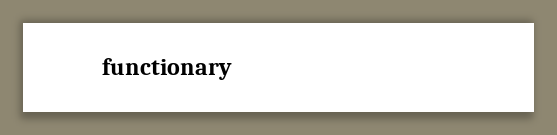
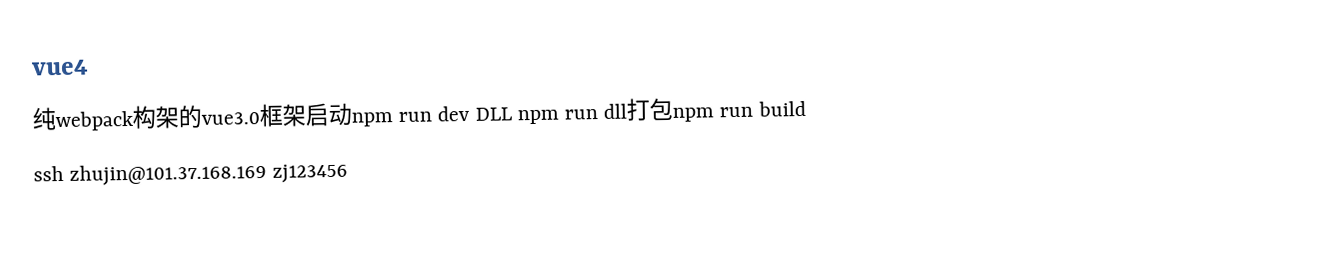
[102,58,232,80] functionary -> [31,59,88,76] [32,97,806,132] [33,162,349,186] vue4 // 纯webpack构架的vue3.0框架启动npm run dev DLL npm run dll打包npm run build // ssh zhujin@101.37.168.169 zj123456

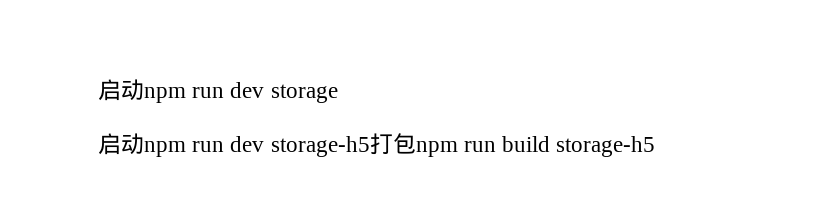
[31,59,88,76] [32,102,628,132] vue4 // 纯webpack构架的vue3.0框架启动npm run dev DLL npm run dll -> [98,79,338,103] [98,133,370,157] 启动npm run dev storage // 启动npm run dev storage-h5
[33,162,349,186] // ssh zhujin@101.37.168.169 zj123456 -> [556,136,656,157] storage-h5

